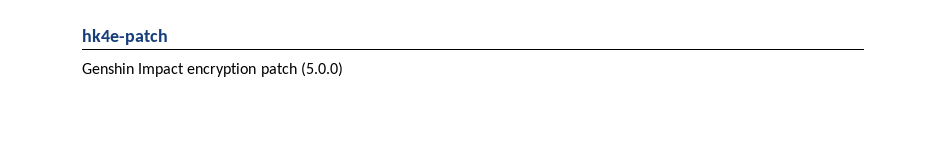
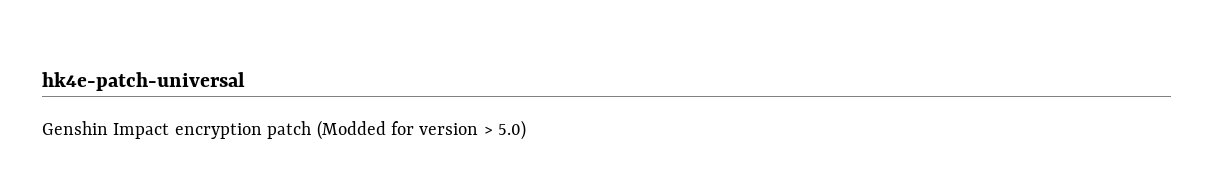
[82,29,168,45] hk4e-patch -> [42,72,245,91] hk4e-patch-universal
[300,62,343,77] (5.0.0) -> [316,120,527,140] (Modded for version > 5.0)

